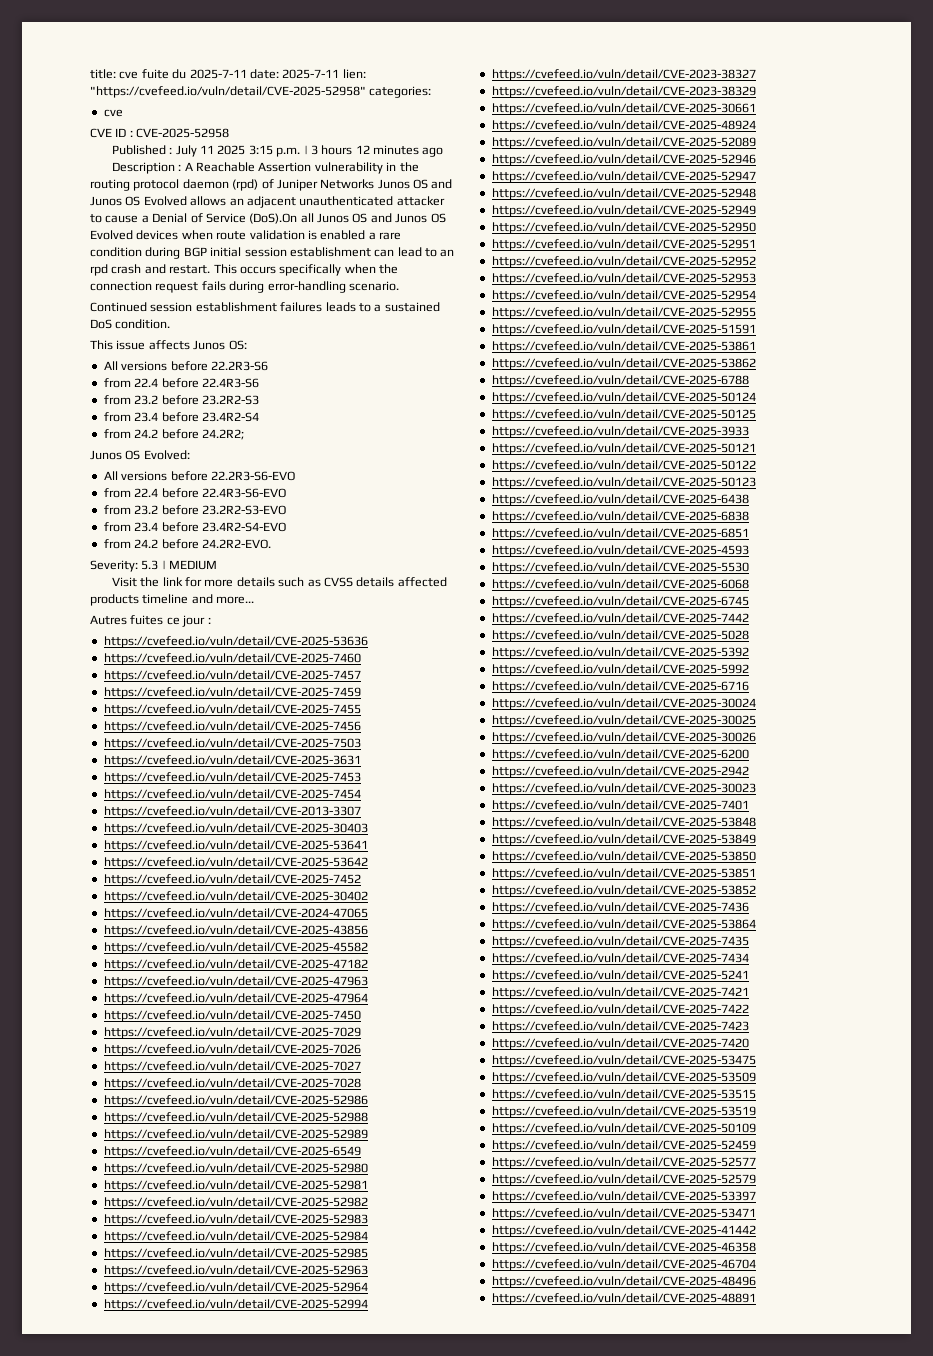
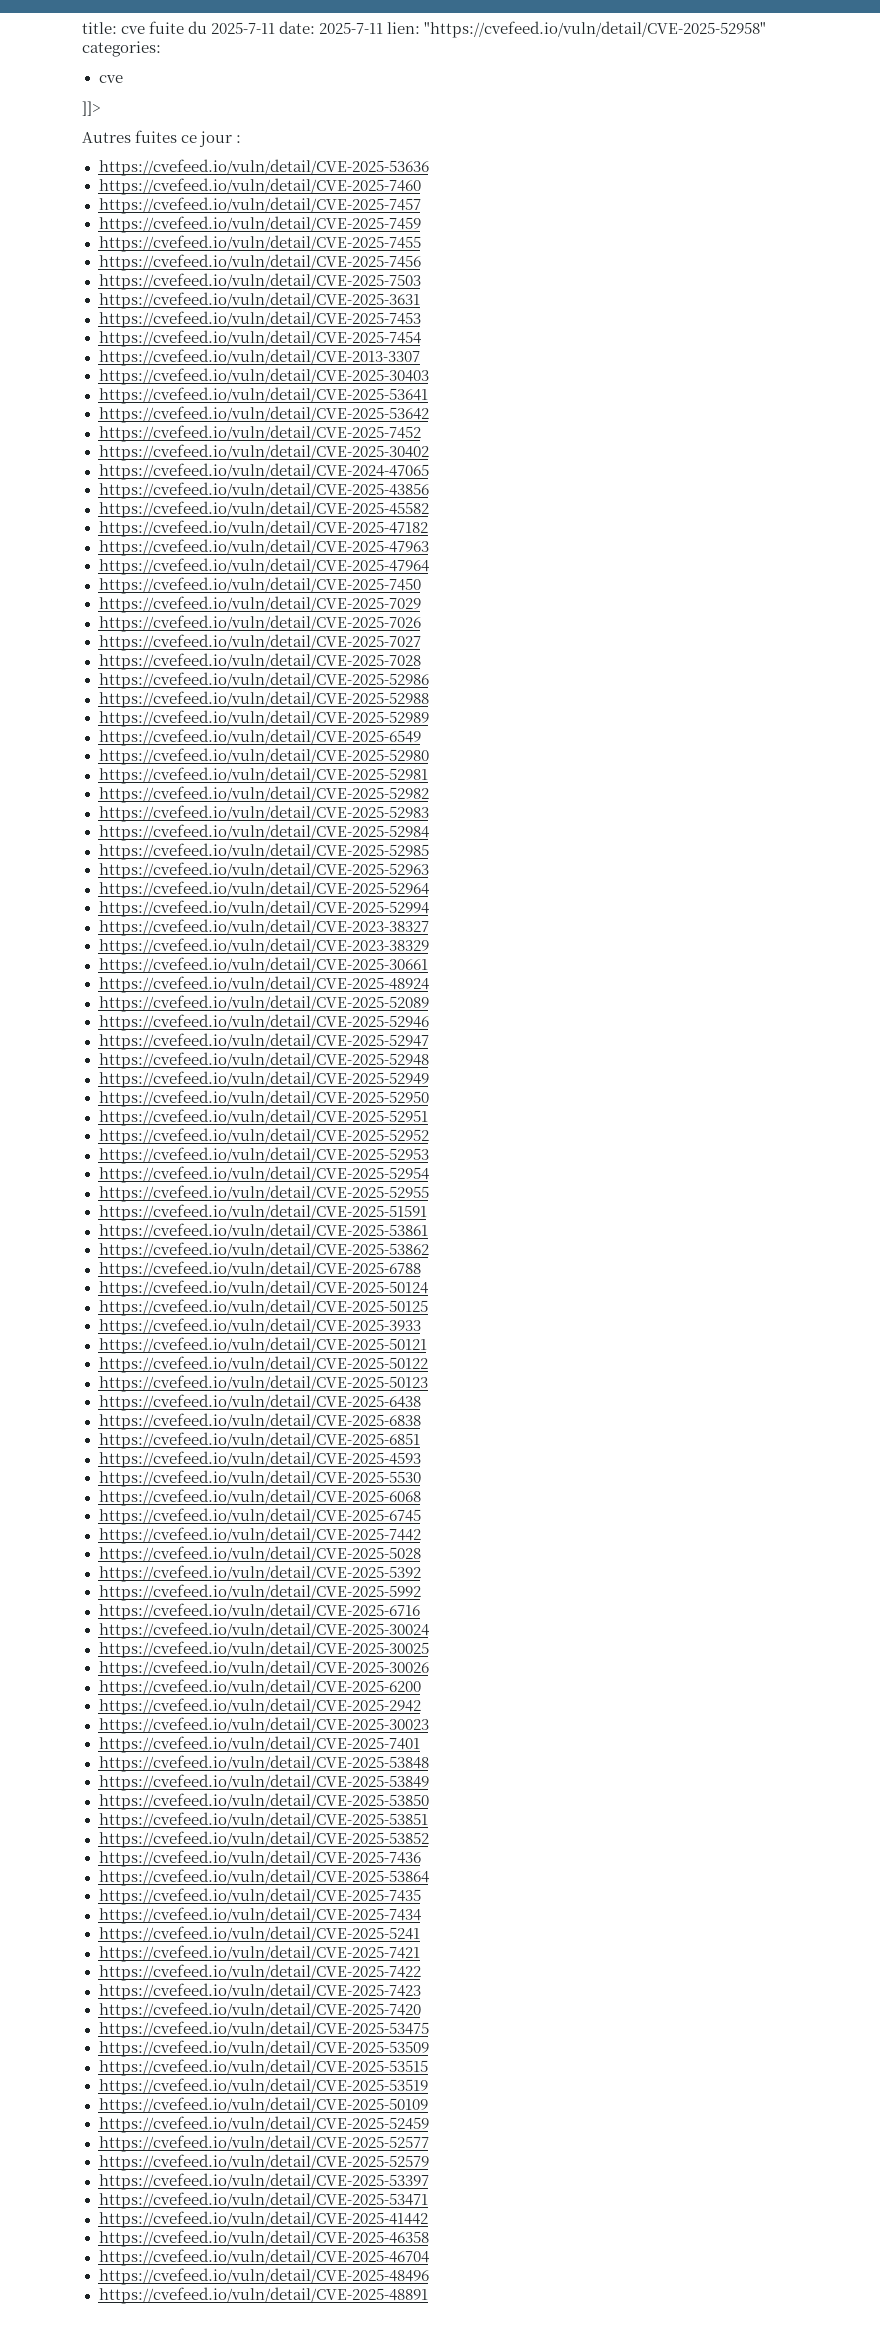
[90,128,230,138] [111,145,444,157] [111,162,419,174] [90,179,453,191] [90,196,445,208] [90,213,446,224] [90,230,401,240] [90,247,455,259] [90,264,398,276] [90,281,399,293] [90,302,440,312] [90,319,171,329] [90,340,247,350] [103,361,268,371] [103,378,259,388] [103,395,259,405] [103,412,259,422] [103,429,244,440] [90,450,190,460] [103,471,295,481] [103,488,286,498] [103,505,286,515] [103,522,286,532] [103,539,271,549] [90,560,218,572] [111,577,447,587] [90,594,255,606] CVE ID : CVE-2025-52958 // Published : July 11 2025 3:15 p.m. | 3 hours 12 minutes ago // Description : A Reachable Assertion vulnerability in the routing protocol daemon (rpd) of Juniper Networks Junos OS and Junos OS Evolved allows an adjacent unauthenticated attacker to cause a Denial of Service (DoS).On all Junos OS and Junos OS Evolved devices when route validation is enabled a rare condition during BGP initial session establishment can lead to an rpd crash and restart. This occurs specifically when the connection request fails during error-handling scenario. // Continued session establishment failures leads to a sustained DoS condition. // This issue affects Junos OS: // All versions before 22.2R3-S6 // from 22.4 before 22.4R3-S6 // from 23.2 before 23.2R2-S3 // from 23.4 before 23.4R2-S4 // from 24.2 before 24.2R2; // Junos OS Evolved: // All versions before 22.2R3-S6-EVO // from 22.4 before 22.4R3-S6-EVO // from 23.2 before 23.2R2-S3-EVO // from 23.4 before 23.4R2-S4-EVO // from 24.2 before 24.2R2-EVO. // Severity: 5.3 | MEDIUM // Visit the link for more details such as CVSS details affected products timeline and more... -> [82,101,101,116] ]]>

